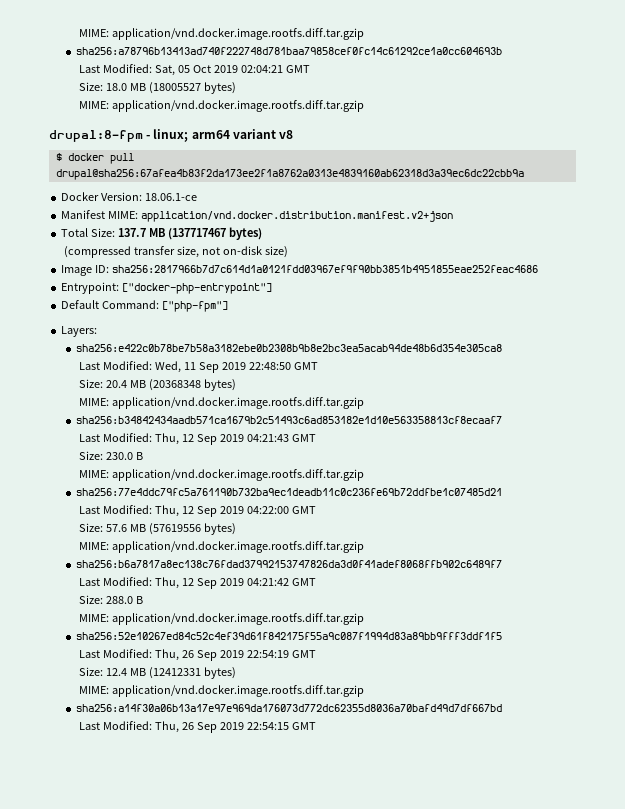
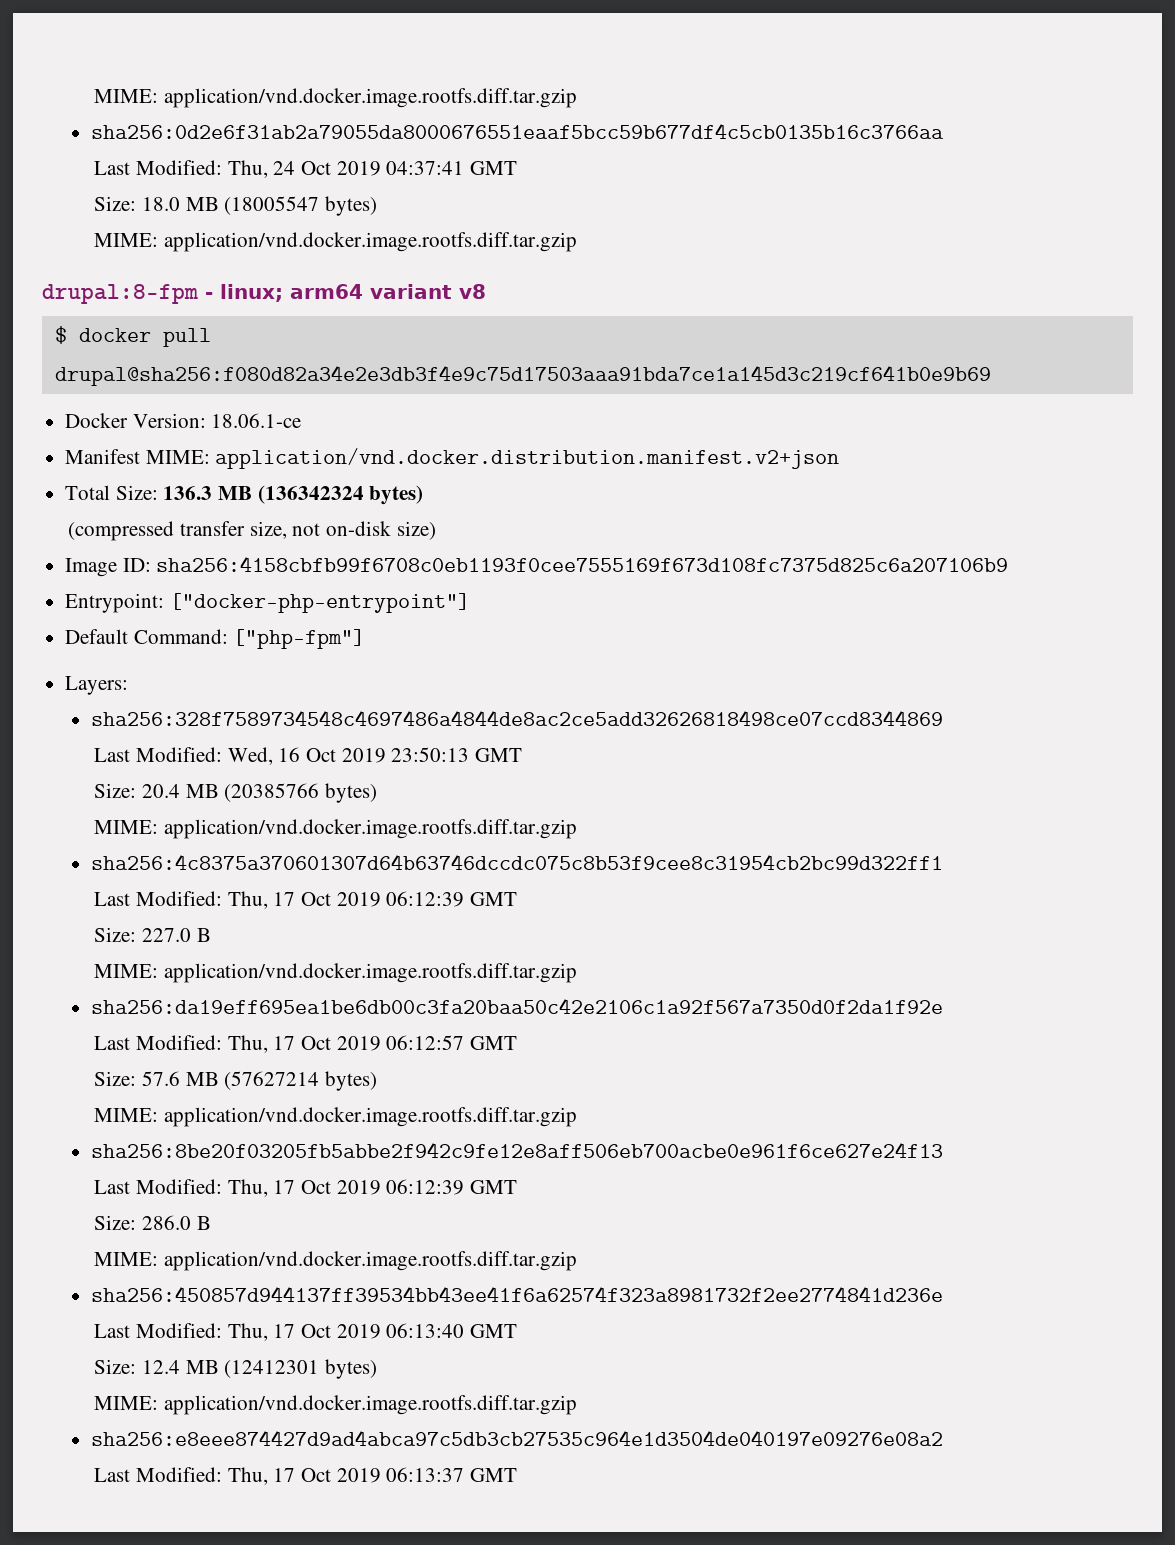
[78,28,364,40] [76,47,503,55] [78,64,283,76] MIME: application/vnd.docker.image.rootfs.diff.tar.gzip // sha256:a78796b13413ad740f222748d781baa79858cef0fc14c61292ce1a0cc604693b // Last Modified: Sat, 05 Oct 2019 02:04:21 -> [94,88,578,108] [91,123,945,139] [94,160,465,178] MIME: application/vnd.docker.image.rootfs.diff.tar.gzip // sha256:0d2e6f31ab2a79055da8000676551eaaf5bcc59b677df4c5cb0135b16c3766aa // Last Modified: Thu, 24 Oct 2019 04:37:41
[148,82,201,94] (18005527 -> [224,196,320,215] (18005547
[55,169,524,180] drupal@sha256:67afea4b83f2da173ee2f1a8762a0313e4839160ab62318d3a39ec6dc22cbb9a -> [54,365,991,386] drupal@sha256:f080d82a34e2e3db3f4e9c75d17503aaa91bda7ce1a145d3c219cf641b0e9b69
[118,228,226,240] 137.7 MB (137717467 -> [163,485,364,504] 136.3 MB (136342324
[112,265,539,273] sha256:2817966b7d7c614d1a0121fdd03967ef9f90bb3851b4951855eae252feac4686 -> [156,556,1009,572] sha256:4158cbfb99f6708c0eb1193f0cee7555169f673d108fc7375d825c6a207106b9
[76,344,503,352] sha256:e422c0b78be7b58a3182ebe0b2308b9b8e2bc3ea5acab94de48b6d354e305ca8 -> [91,710,944,726] sha256:328f7589734548c4697486a4844de8ac2ce5add32626818498ce07ccd8344869
[183,362,291,373] 11 Sep 2019 22:48:50 -> [278,747,470,763] 16 Oct 2019 23:50:13
[148,379,236,391] [78,397,364,409] [76,416,503,424] [78,433,316,445] [78,451,143,460] [78,469,364,481] [76,488,503,496] [78,505,289,517] (20368348 bytes) // MIME: application/vnd.docker.image.rootfs.diff.tar.gzip // sha256:b34842434aadb571ca1679b2c51493c6ad853182e1d10e563358813cf8ecaaf7 // Last Modified: Thu, 12 Sep 2019 04:21:43 GMT // Size: 230.0 B // MIME: application/vnd.docker.image.rootfs.diff.tar.gzip // sha256:77e4ddc79fc5a761190b732ba9ec1deadb11c0c236fe69b72ddfbe1c07485d21 // Last Modified: Thu, 12 Sep 2019 04:22:00 -> [224,783,378,803] [94,819,578,839] [91,854,944,870] [94,891,518,909] [94,927,211,942] [94,963,578,983] [91,998,944,1014] [94,1035,465,1053] (20385766 bytes) // MIME: application/vnd.docker.image.rootfs.diff.tar.gzip // sha256:4c8375a370601307d64b63746dccdc075c8b53f9cee8c31954cb2bc99d322ff1 // Last Modified: Thu, 17 Oct 2019 06:12:39 GMT // Size: 227.0 B // MIME: application/vnd.docker.image.rootfs.diff.tar.gzip // sha256:da19eff695ea1be6db00c3fa20baa50c42e2106c1a92f567a7350d0f2da1f92e // Last Modified: Thu, 17 Oct 2019 06:12:57
[148,523,236,535] [78,541,364,553] [76,560,503,568] [78,577,316,589] [78,595,143,604] [78,613,364,625] [76,632,503,640] [78,649,289,661] (57619556 bytes) // MIME: application/vnd.docker.image.rootfs.diff.tar.gzip // sha256:b6a7817a8ec138c76fdad37992153747826da3d0f41adef8068ffb902c6489f7 // Last Modified: Thu, 12 Sep 2019 04:21:42 GMT // Size: 288.0 B // MIME: application/vnd.docker.image.rootfs.diff.tar.gzip // sha256:52e10267ed84c52c4ef39d61f842175f55a9c087f1994d83a89bb9fff3ddf1f5 // Last Modified: Thu, 26 Sep 2019 22:54:19 -> [224,1071,378,1091] [94,1107,578,1127] [91,1142,944,1158] [94,1179,518,1197] [94,1215,211,1230] [94,1251,578,1271] [91,1286,944,1302] [94,1323,465,1341] (57627214 bytes) // MIME: application/vnd.docker.image.rootfs.diff.tar.gzip // sha256:8be20f03205fb5abbe2f942c9fe12e8aff506eb700acbe0e961f6ce627e24f13 // Last Modified: Thu, 17 Oct 2019 06:12:39 GMT // Size: 286.0 B // MIME: application/vnd.docker.image.rootfs.diff.tar.gzip // sha256:450857d944137ff39534bb43ee41f6a62574f323a8981732f2ee2774841d236e // Last Modified: Thu, 17 Oct 2019 06:13:40
[148,667,236,679] [78,685,364,697] [76,704,503,712] [78,721,289,733] (12412331 bytes) // MIME: application/vnd.docker.image.rootfs.diff.tar.gzip // sha256:a14f30a06b13a17e97e969da176073d772dc62355d8036a70bafd49d7df667bd // Last Modified: Thu, 26 Sep 2019 22:54:15 -> [224,1359,378,1379] [94,1395,578,1415] [91,1430,944,1446] [94,1467,465,1485] (12412301 bytes) // MIME: application/vnd.docker.image.rootfs.diff.tar.gzip // sha256:e8eee874427d9ad4abca97c5db3cb27535c964e1d3504de040197e09276e08a2 // Last Modified: Thu, 17 Oct 2019 06:13:37

